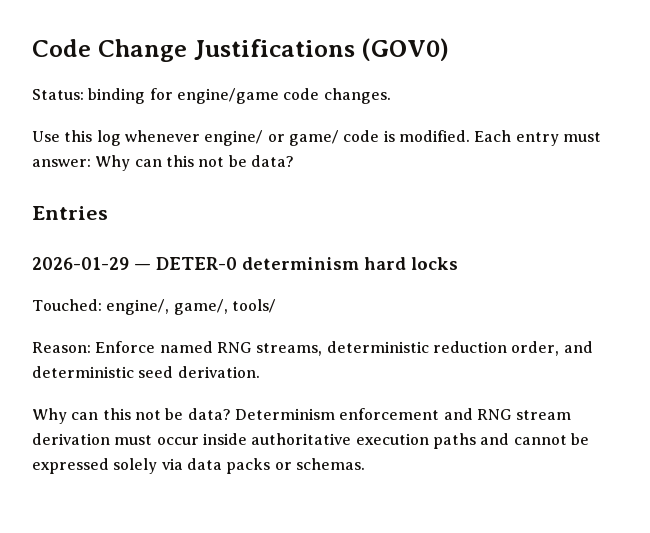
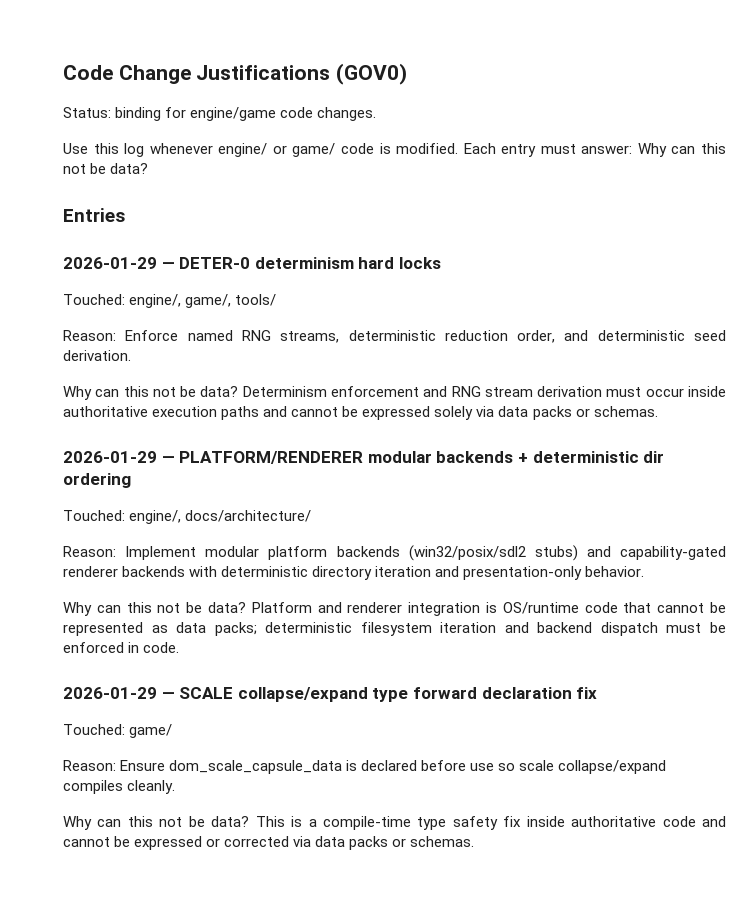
(365, 464) none -> [63,451,665,464] [63,473,131,488] [63,510,312,524] [63,545,726,561] [63,566,645,580] [63,602,726,616] [63,622,726,636] [63,642,180,653] [63,687,598,702] [63,724,173,738] [63,760,667,774] [63,780,176,794] [63,816,726,830] [63,836,475,850] // 2026-01-29 — PLATFORM/RENDERER modular backends + deterministic dir ordering // Touched: engine/, docs/architecture/ // Reason: Implement modular platform backends (win32/posix/sdl2 stubs) and capability-gated renderer backends with deterministic directory iteration and presentation-only behavior. // Why can this not be data? Platform and renderer integration is OS/runtime code that cannot be represented as data packs; deterministic filesystem iteration and backend dispatch must be enforced in code. // 2026-01-29 — SCALE collapse/expand type forward declaration fix // Touched: game/ // Reason: Ensure dom_scale_capsule_data is declared before use so scale collapse/expand compiles cleanly. // Why can this not be data? This is a compile-time type safety fix inside authoritative code and cannot be expressed or corrected via data packs or schemas.

